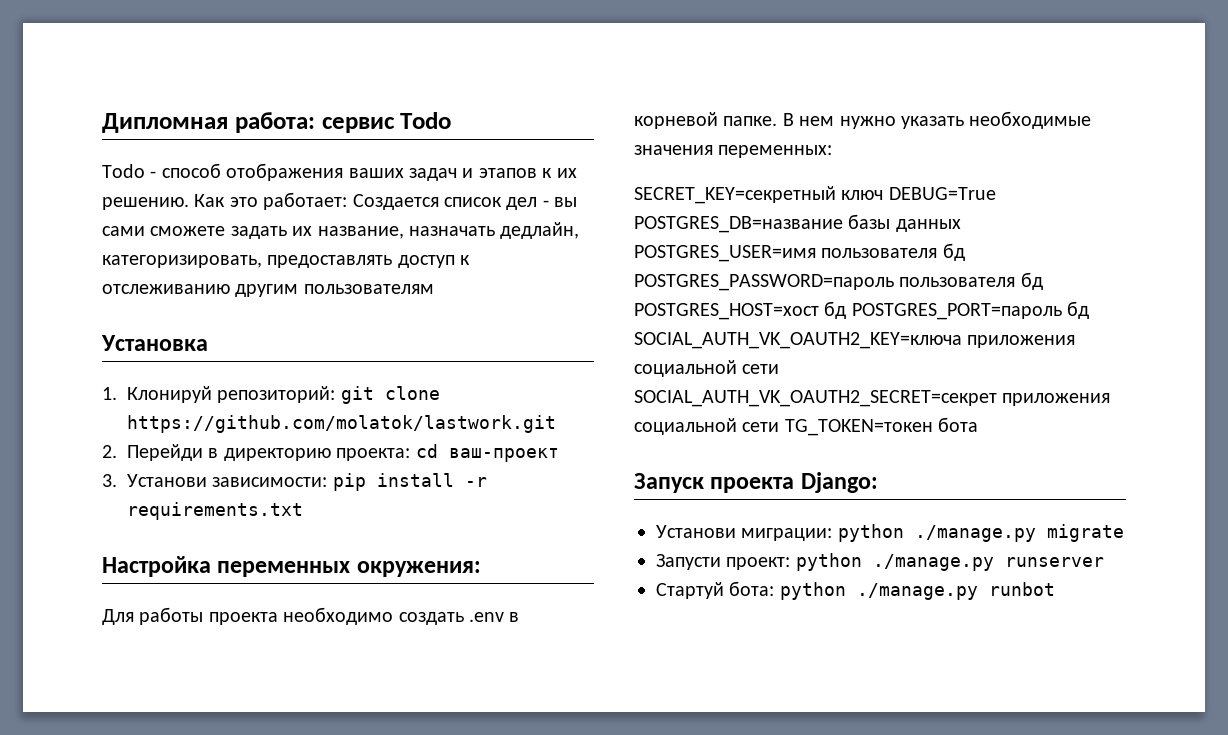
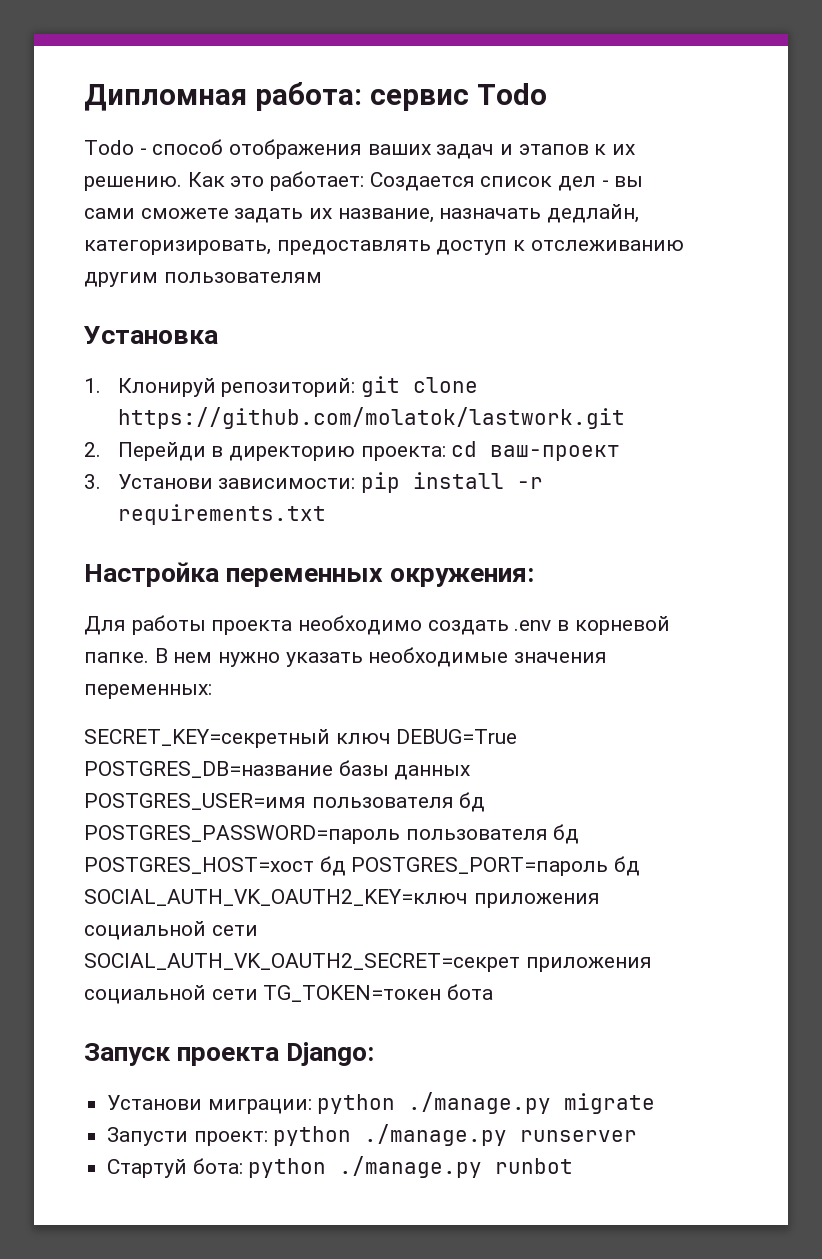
[634,332,962,349] SOCIAL_AUTH_VK_OAUTH2_KEY=ключа -> [84,889,468,906] SOCIAL_AUTH_VK_OAUTH2_KEY=ключ

